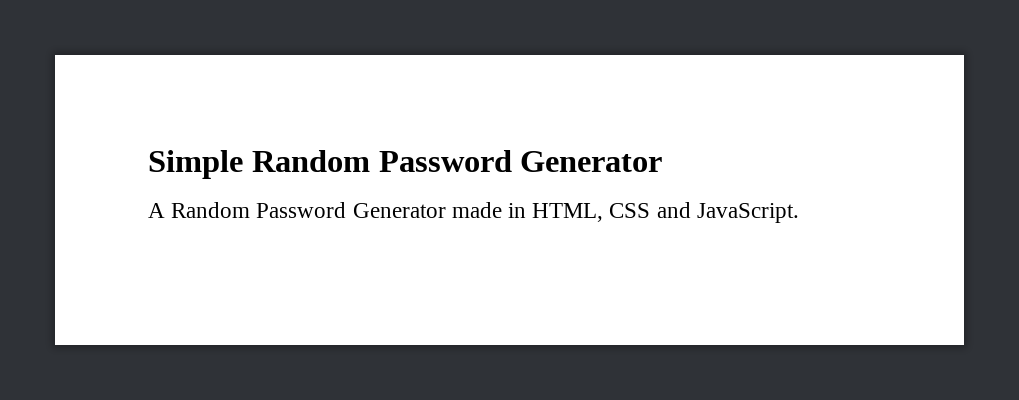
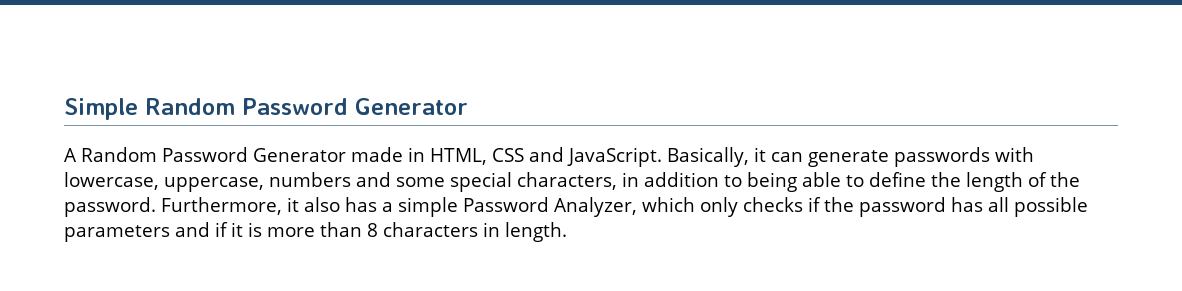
(799, 213) none -> [667,147,1034,167] [64,172,1080,192] [64,197,1088,217] [64,222,567,242] Basically, it can generate passwords with lowercase, uppercase, numbers and some special characters, in addition to being able to define the length of the password. Furthermore, it also has a simple Password Analyzer, which only checks if the password has all possible parameters and if it is more than 8 characters in length.

